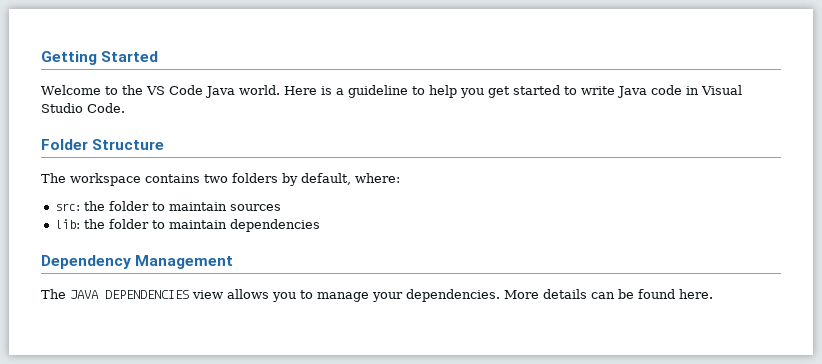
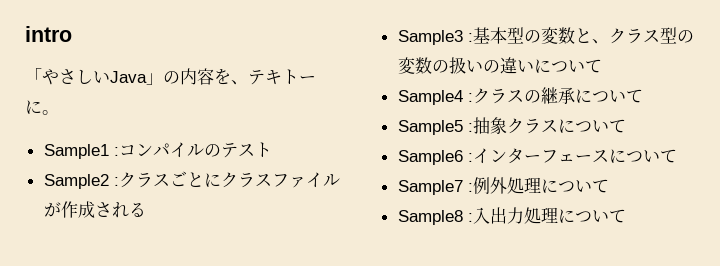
[41,51,159,65] [41,85,742,98] [41,103,125,113] [41,139,165,150] [41,173,400,186] [55,201,282,211] [55,219,321,232] [41,255,234,269] [41,289,713,302] Getting Started // Welcome to the VS Code Java world. Here is a guideline to help you get started to write Java code in Visual Studio Code. // Folder Structure // The workspace contains two folders by default, where: // src: the folder to maintain sources // lib: the folder to maintain dependencies // Dependency Management // The JAVA DEPENDENCIES view allows you to manage your dependencies. More details can be found here. -> [25,26,72,42] [25,68,316,85] [25,100,59,115] [43,142,272,159] [43,171,340,189] [43,201,146,218] [397,27,694,45] [397,57,602,74] [397,87,643,105] [397,117,626,135] [397,148,677,165] [397,177,609,195] [397,207,626,225] intro // 「やさしいJava」の内容を、テキトーに。 // Sample1 :コンパイルのテスト // Sample2 :クラスごとにクラスファイルが作成される // Sample3 :基本型の変数と、クラス型の変数の扱いの違いについて // Sample4 :クラスの継承について // Sample5 :抽象クラスについて // Sample6 :インターフェースについて // Sample7 :例外処理について // Sample8 :入出力処理について

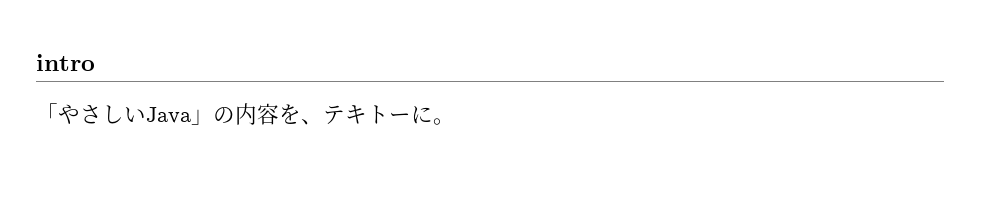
[43,142,272,159] [43,171,340,189] [43,201,146,218] [397,27,694,45] [397,57,602,74] [397,87,643,105] [397,117,626,135] [397,148,677,165] [397,177,609,195] [397,207,626,225] // Sample1 :コンパイルのテスト // Sample2 :クラスごとにクラスファイルが作成される // Sample3 :基本型の変数と、クラス型の変数の扱いの違いについて // Sample4 :クラスの継承について // Sample5 :抽象クラスについて // Sample6 :インターフェースについて // Sample7 :例外処理について // Sample8 :入出力処理について -> (455, 121) none

